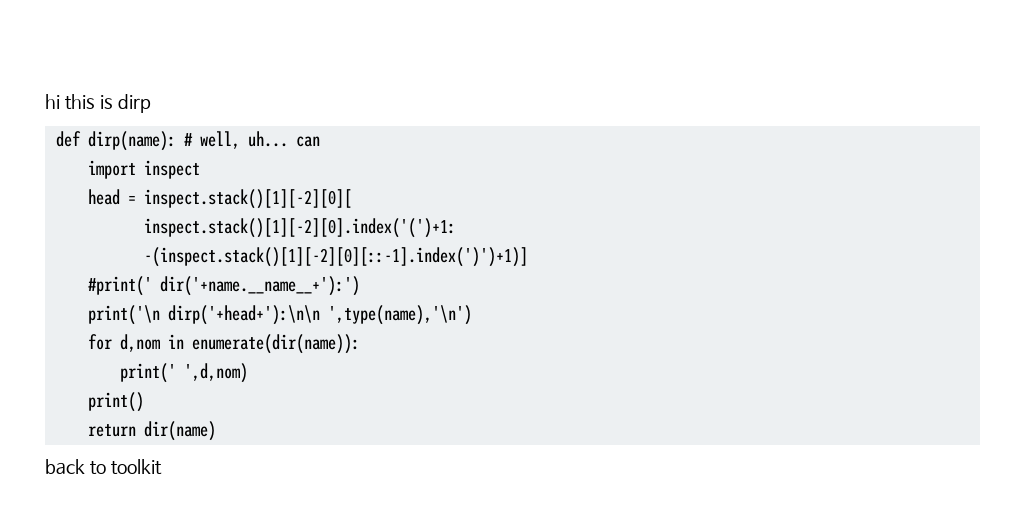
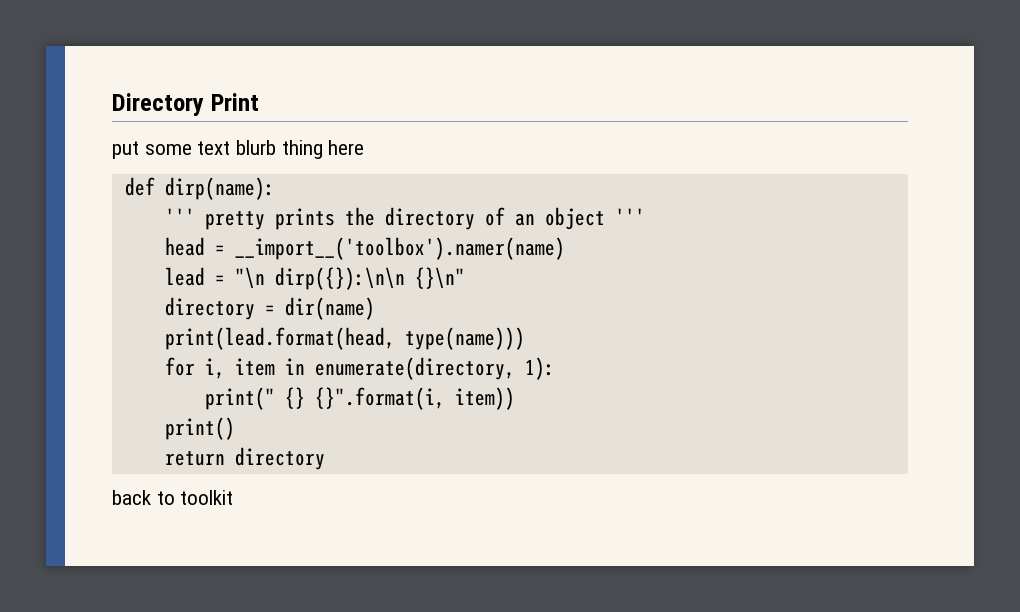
[45,94,151,113] [55,131,320,151] [87,160,200,179] [87,189,352,209] [143,218,456,238] [143,247,528,267] [87,276,360,296] [87,305,472,325] [87,334,360,354] [119,363,248,383] hi this is dirp // def dirp(name): # well, uh... can // import inspect // head = inspect.stack()[1][-2][0][ // inspect.stack()[1][-2][0].index('(')+1: // -(inspect.stack()[1][-2][0][::-1].index(')')+1)] // #print(' dir('+name.__name__+'):') // print('\n dirp('+head+'):\n\n ',type(name),'\n') // for d,nom in enumerate(dir(name)): // print(' ',d,nom) -> [112,93,259,116] [112,140,365,159] [124,177,275,200] [164,207,645,230] [164,237,565,260] [164,267,465,290] [164,297,375,320] [164,327,525,350] [164,357,555,380] [204,387,515,410] Directory Print // put some text blurb thing here // def dirp(name): // ''' pretty prints the directory of an object ''' // head = __import__('toolbox').namer(name) // lead = "\n dirp({}):\n\n {}\n" // directory = dir(name) // print(lead.format(head, type(name))) // for i, item in enumerate(directory, 1): // print(" {} {}".format(i, item))
[143,421,216,441] dir(name) -> [234,447,325,470] directory

